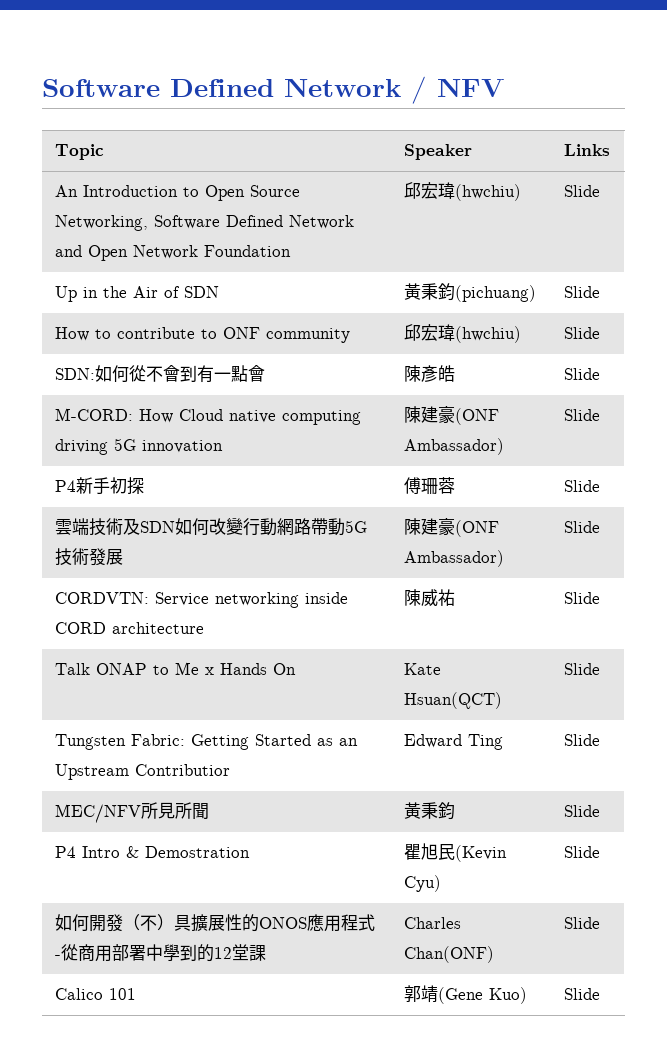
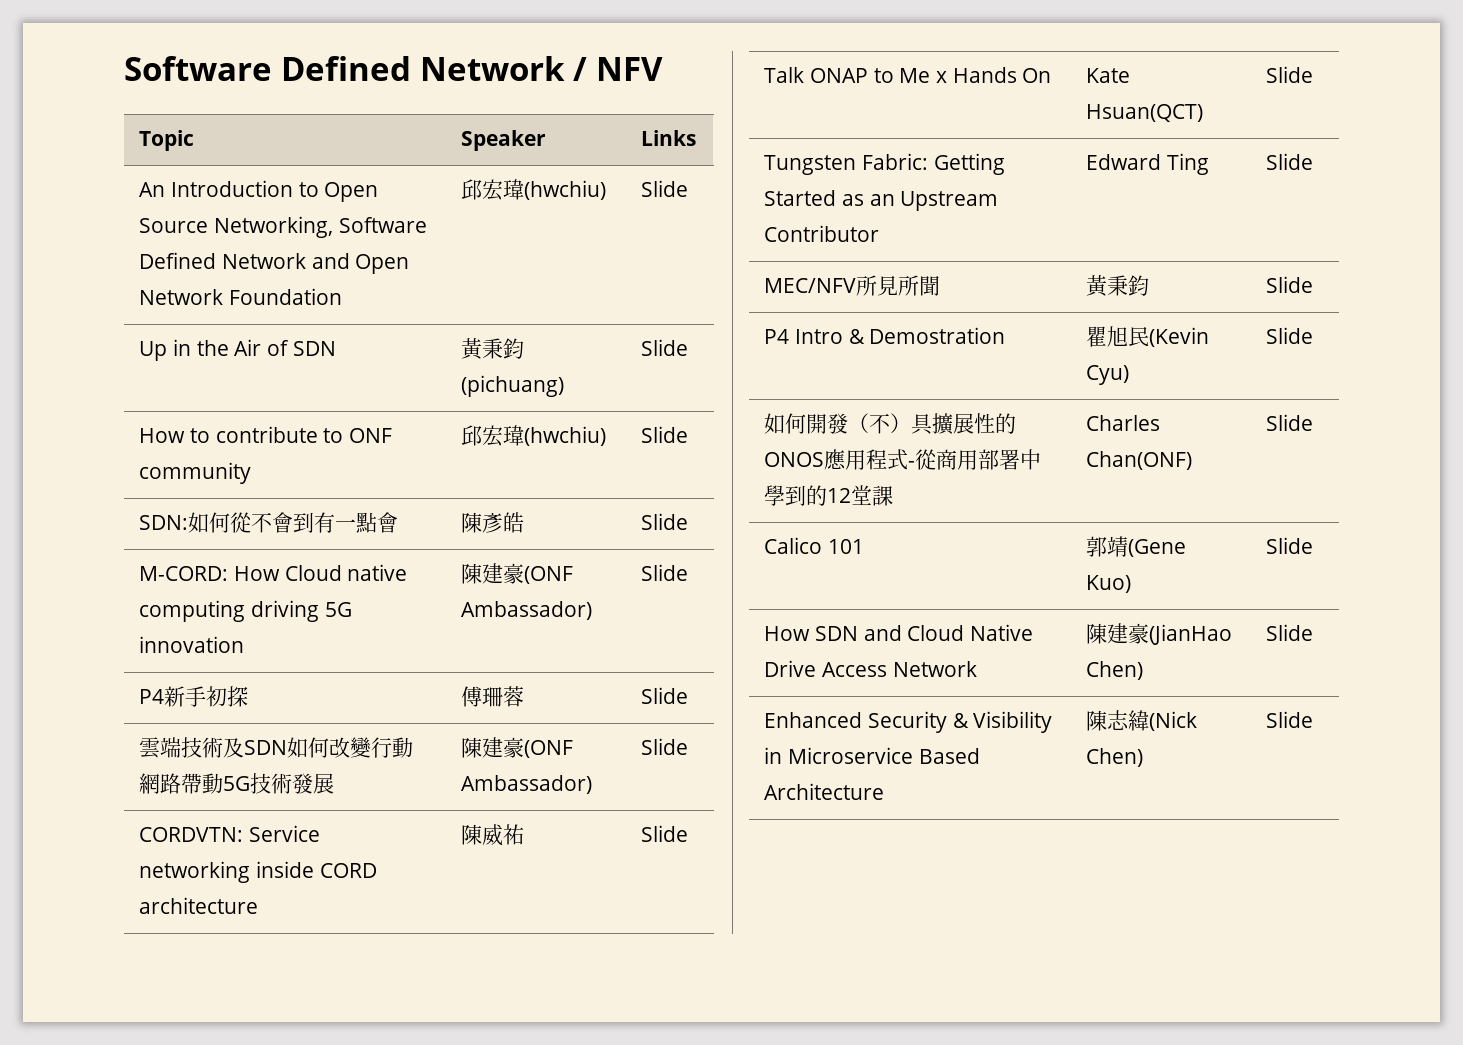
[134,764,230,776] Contributior -> [764,225,880,242] Contributor
(600, 994) none -> [764,624,1033,641] [764,660,977,677] [1086,623,1233,645] [1086,661,1144,680] [1266,624,1314,641] [764,711,1053,733] [764,747,980,764] [764,783,885,800] [1086,710,1198,731] [1086,748,1144,767] [1266,711,1314,728] // How SDN and Cloud Native Drive Access Network | 陳建豪(JianHao Chen) | Slide // Enhanced Security & Visibility in Microservice Based Architecture | 陳志緯(Nick Chen) | Slide

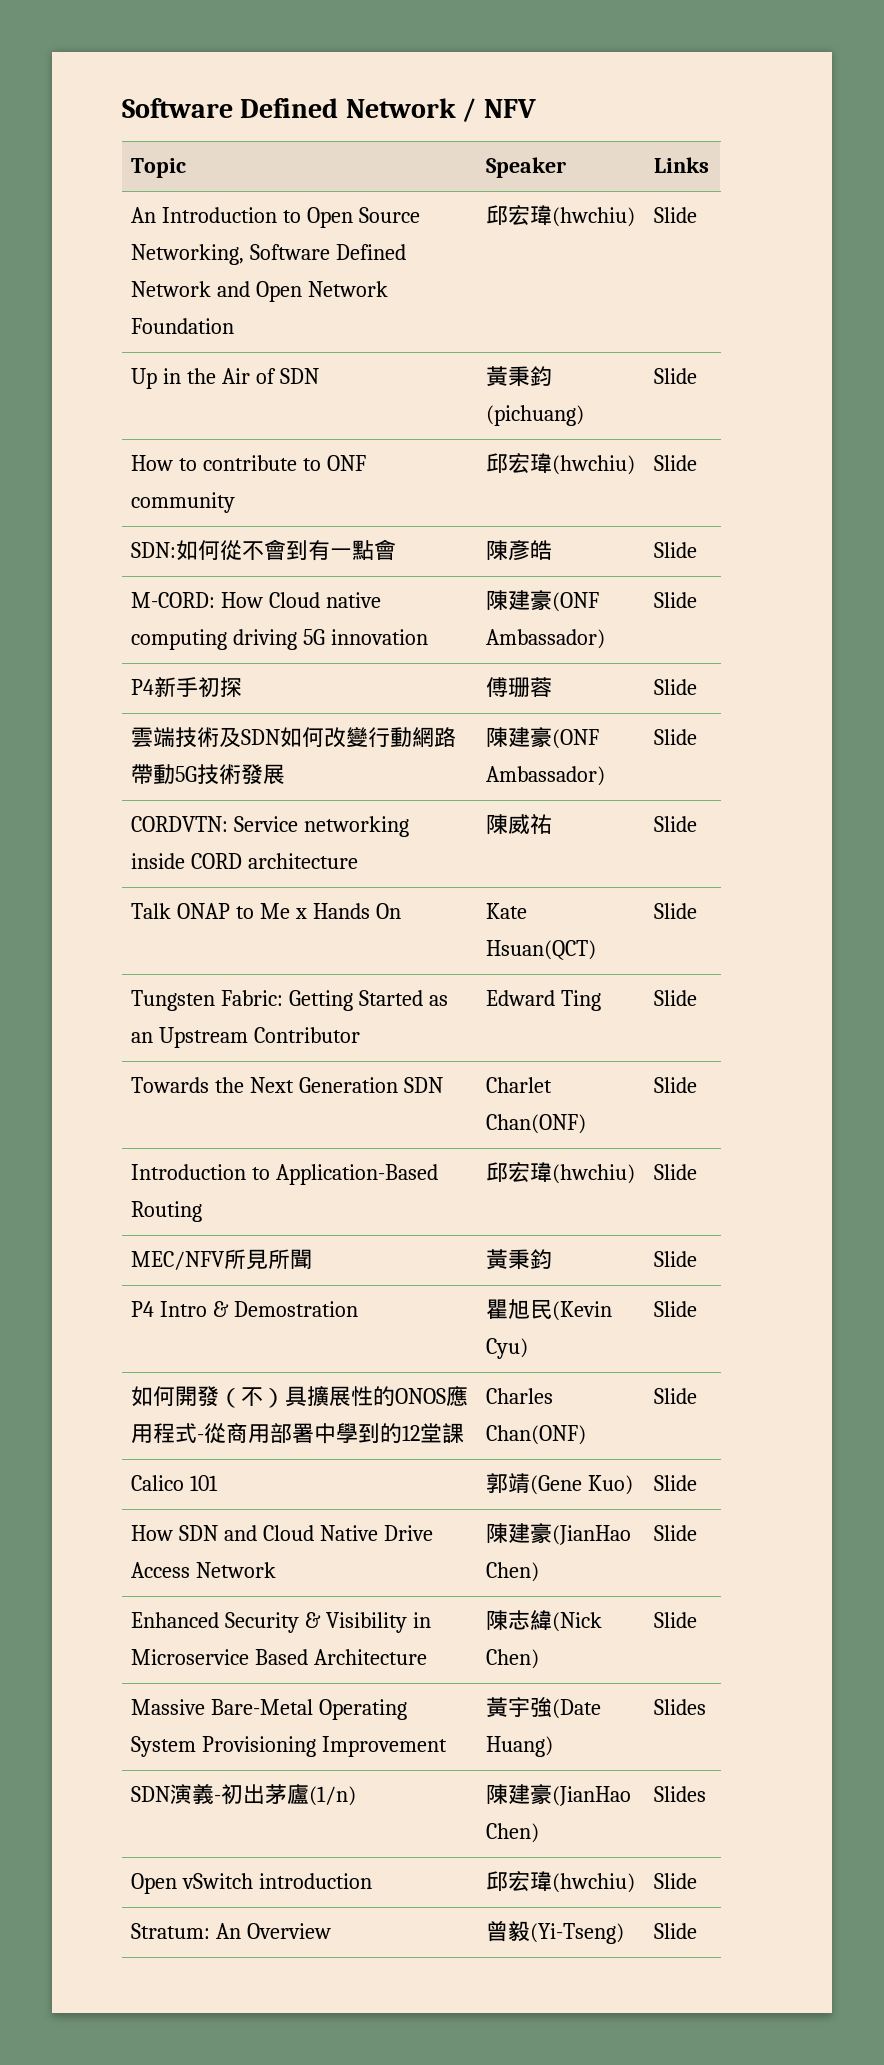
(1314, 161) none -> [131,1077,444,1093] [486,1077,553,1093] [486,1114,587,1134] [654,1077,698,1093] [131,1164,439,1185] [131,1201,203,1222] [486,1162,636,1184] [654,1164,698,1180] // Towards the Next Generation SDN | Charlet Chan(ONF) | Slide // Introduction to Application-Based Routing | 邱宏瑋(hwchiu) | Slide
(1314, 719) none -> [131,1699,408,1720] [131,1736,448,1757] [486,1697,602,1719] [486,1736,554,1757] [654,1699,707,1715] [131,1783,357,1806] [486,1784,632,1806] [486,1823,540,1843] [654,1786,707,1802] [131,1873,373,1894] [486,1871,636,1893] [654,1873,698,1889] [131,1923,332,1939] [486,1920,625,1944] [654,1923,698,1939] // Massive Bare-Metal Operating System Provisioning Improvement | 黃宇強(Date Huang) | Slides // SDN演義-初出茅廬(1/n) | 陳建豪(JianHao Chen) | Slides // Open vSwitch introduction | 邱宏瑋(hwchiu) | Slide // Stratum: An Overview | 曾毅(Yi-Tseng) | Slide

